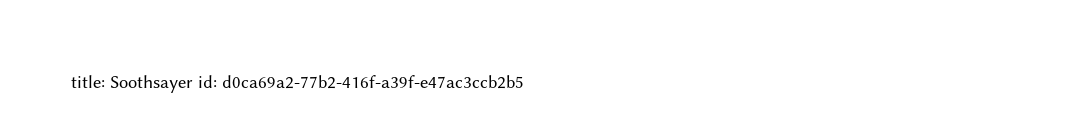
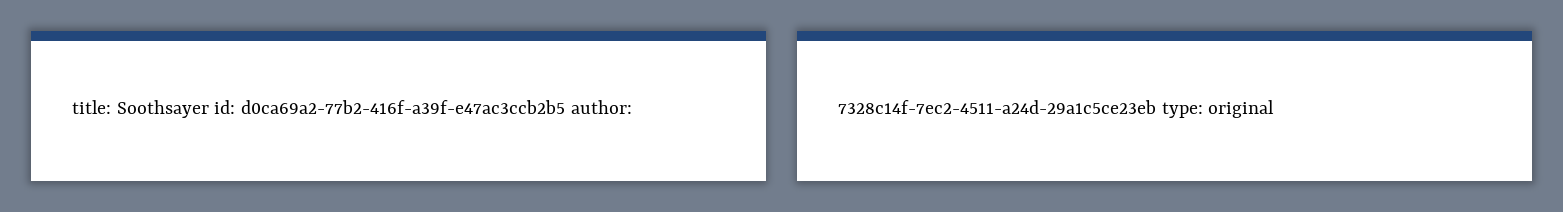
(524, 82) none -> [570,100,1275,118] author: 7328c14f-7ec2-4511-a24d-29a1c5ce23eb type: original

